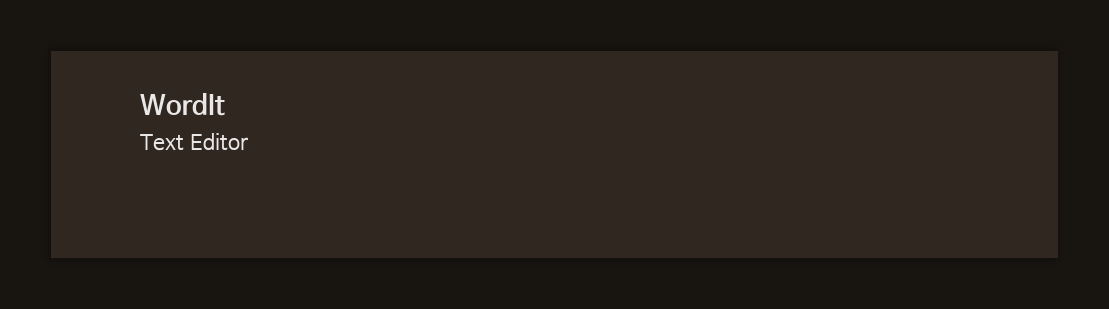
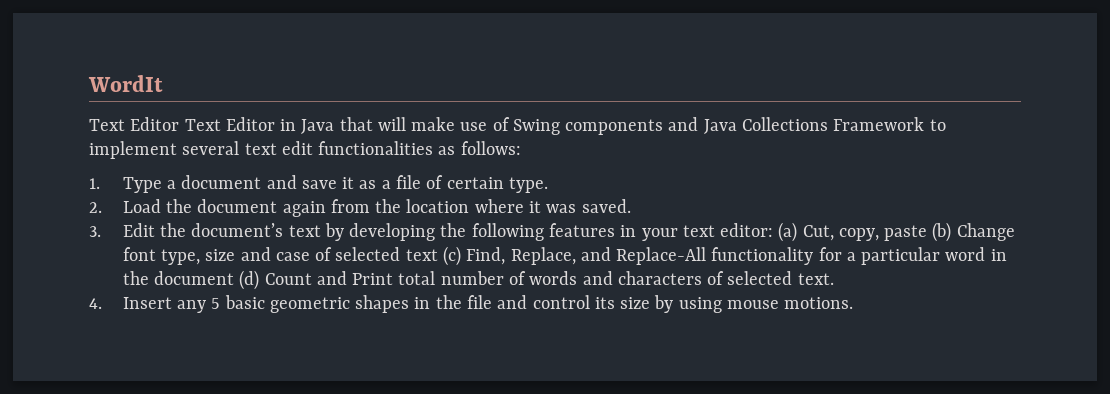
(248, 142) none -> [184,117,946,135] [89,141,521,159] [89,175,548,193] [89,199,631,217] [89,222,1015,242] [122,246,1007,266] [122,270,834,290] [89,295,854,313] Text Editor in Java that will make use of Swing components and Java Collections Framework to implement several text edit functionalities as follows: // 1. Type a document and save it as a file of certain type. // 2. Load the document again from the location where it was saved. // 3. Edit the document’s text by developing the following features in your text editor: (a) Cut, copy, paste (b) Change font type, size and case of selected text (c) Find, Replace, and Replace-All functionality for a particular word in the document (d) Count and Print total number of words and characters of selected text. // 4. Insert any 5 basic geometric shapes in the file and control its size by using mouse motions.

